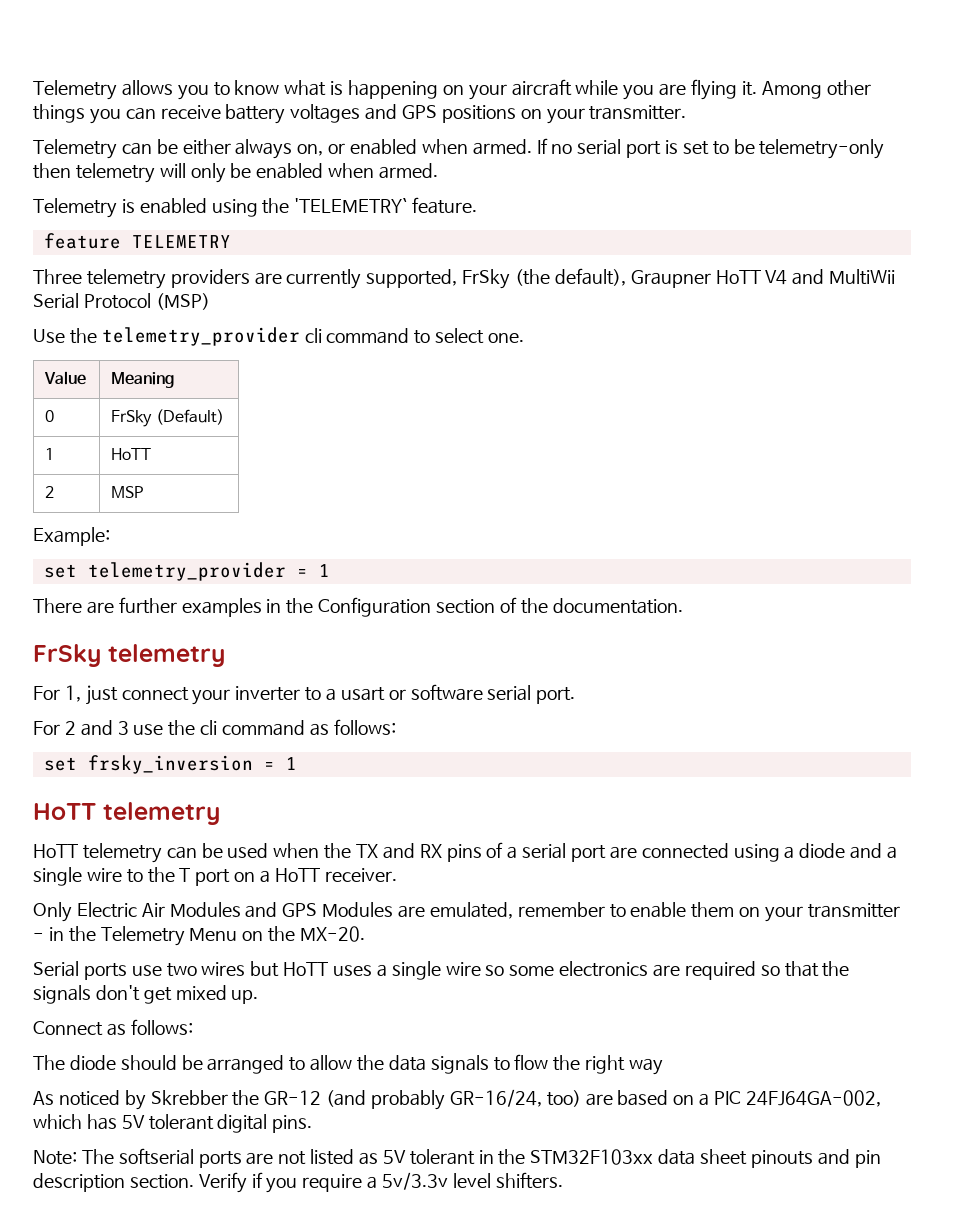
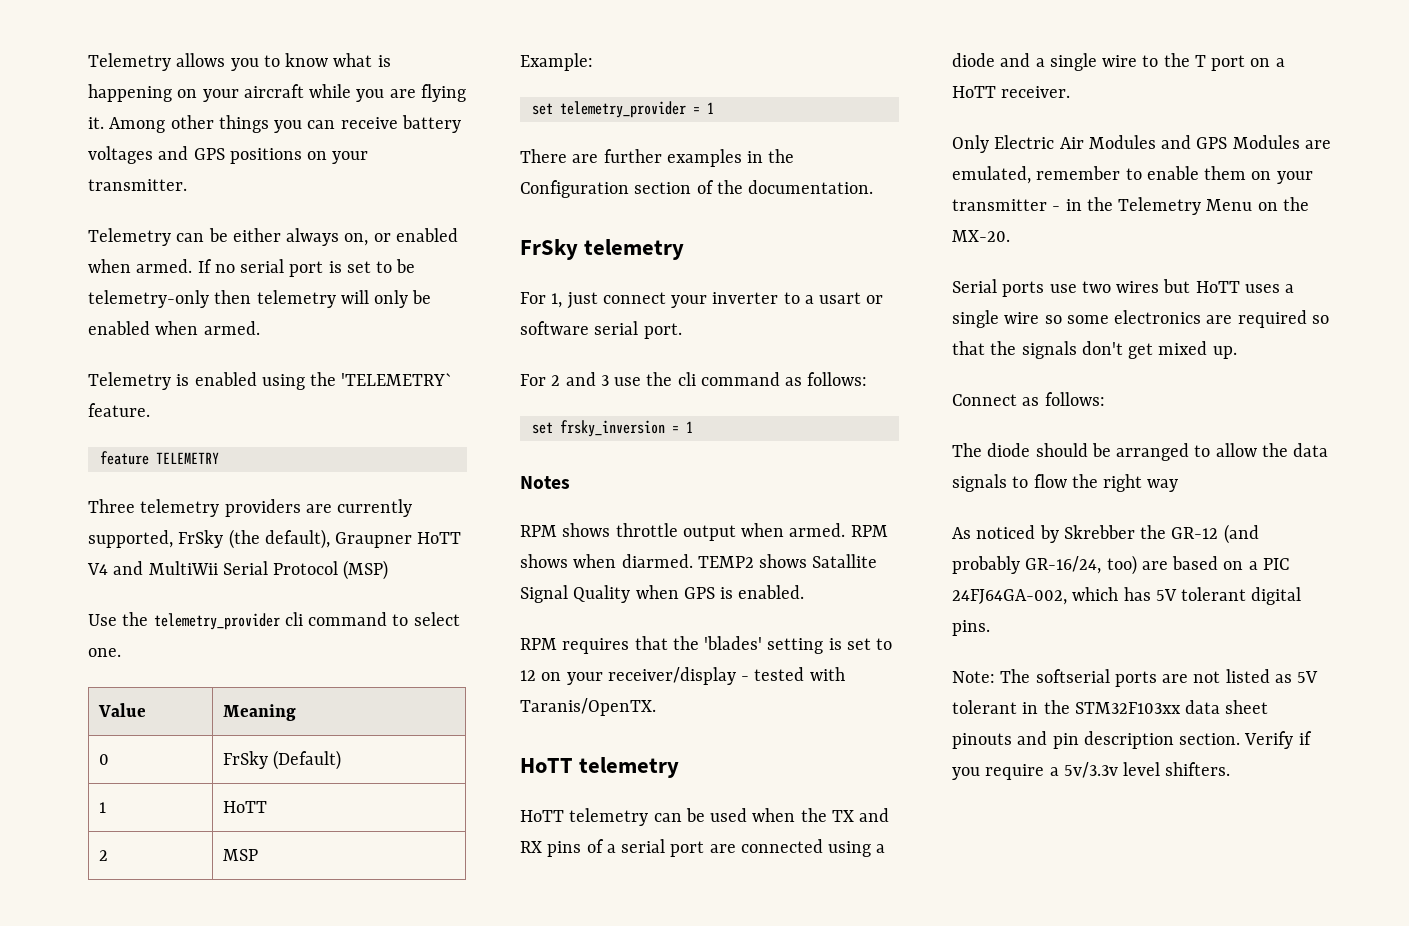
(297, 763) none -> [520,476,570,489] [520,523,888,541] [520,554,878,568] [520,585,805,603] [520,636,893,654] [520,667,845,685] [520,698,656,716] // Notes // RPM shows throttle output when armed. RPM shows when diarmed. TEMP2 shows Satallite Signal Quality when GPS is enabled. // RPM requires that the 'blades' setting is set to 12 on your receiver/display - tested with Taranis/OpenTX.

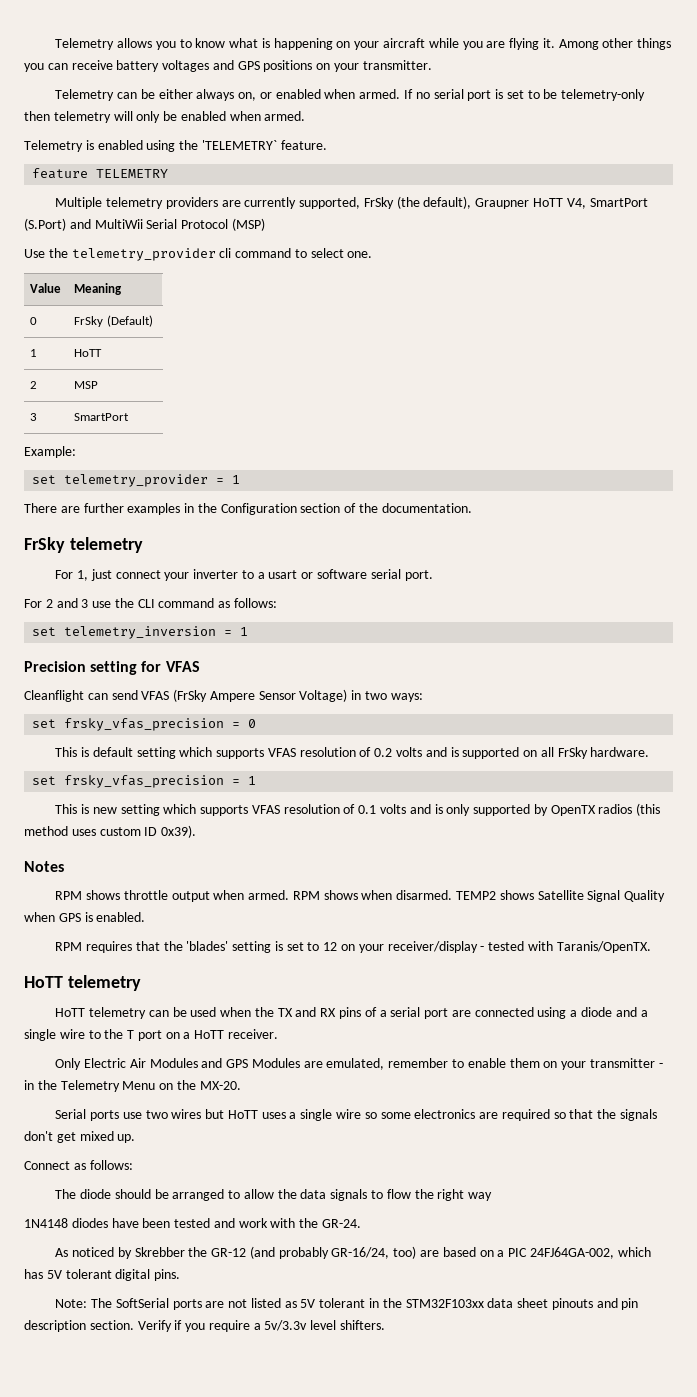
[88,499,135,513] Three -> [55,197,103,209] Multiple
[87,563,108,575] V4 -> [566,198,648,209] [24,218,66,231] V4, SmartPort (S.Port)
(258, 855) none -> [30,413,38,421] [74,413,130,421] // 3 | SmartPort
[677,372,696,386] cli -> [137,599,155,608] CLI
[559,420,693,437] frsky_inversion = 1 -> [64,626,249,639] [24,661,200,675] [24,689,423,702] [32,718,257,731] [55,747,650,759] [32,775,257,788] [55,803,661,816] [24,825,197,838] telemetry_inversion = 1 // Precision setting for VFAS // Cleanflight can send VFAS (FrSky Ampere Sensor Voltage) in two ways: // set frsky_vfas_precision = 0 // This is default setting which supports VFAS resolution of 0.2 volts and is supported on all FrSky hardware. // set frsky_vfas_precision = 1 // This is new setting which supports VFAS resolution of 0.1 volts and is only supported by OpenTX radios (this method uses custom ID 0x39).
[621,554,693,568] diarmed. -> [396,890,453,900] disarmed.
[812,554,878,568] Satallite -> [537,890,584,900] Satellite
(1179, 485) none -> [24,1218,362,1228] // 1N4148 diodes have been tested and work with the GR-24.
[1035,669,1110,683] softserial -> [115,1298,169,1308] SoftSerial

